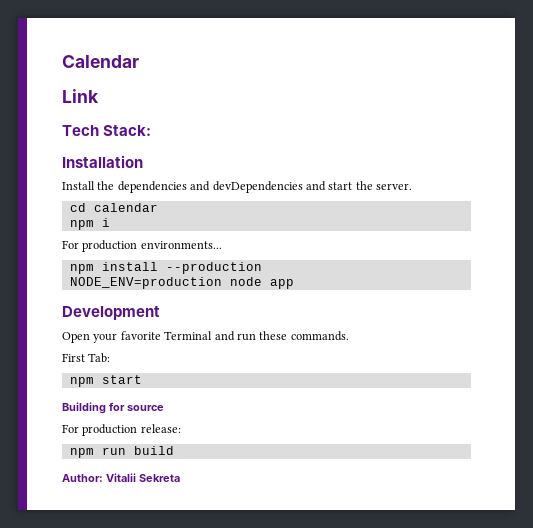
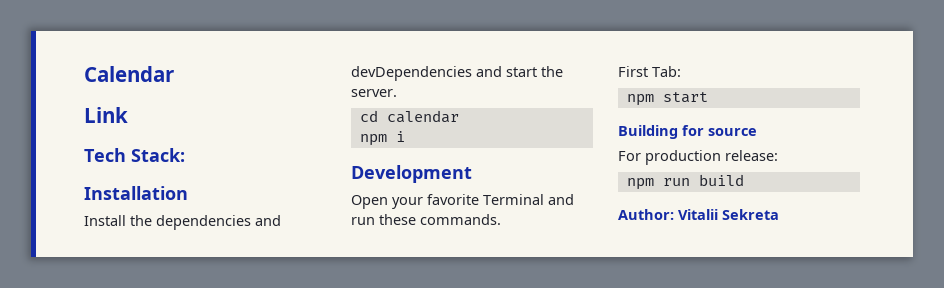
[62,240,222,252] [69,262,262,274] [69,277,294,289] // For production environments... // npm install --production // NODE_ENV=production node app -> (405, 136) none

